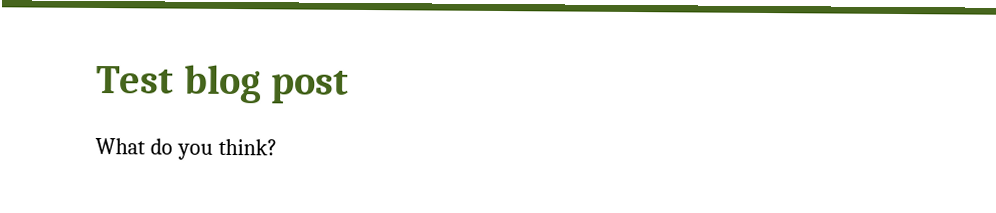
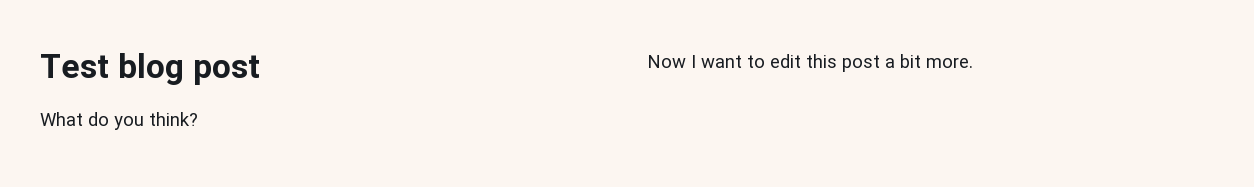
(277, 147) none -> [647,54,973,72] // Now I want to edit this post a bit more.

